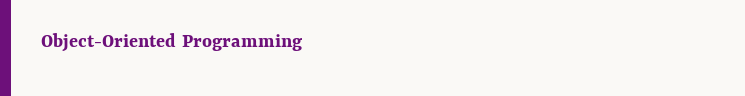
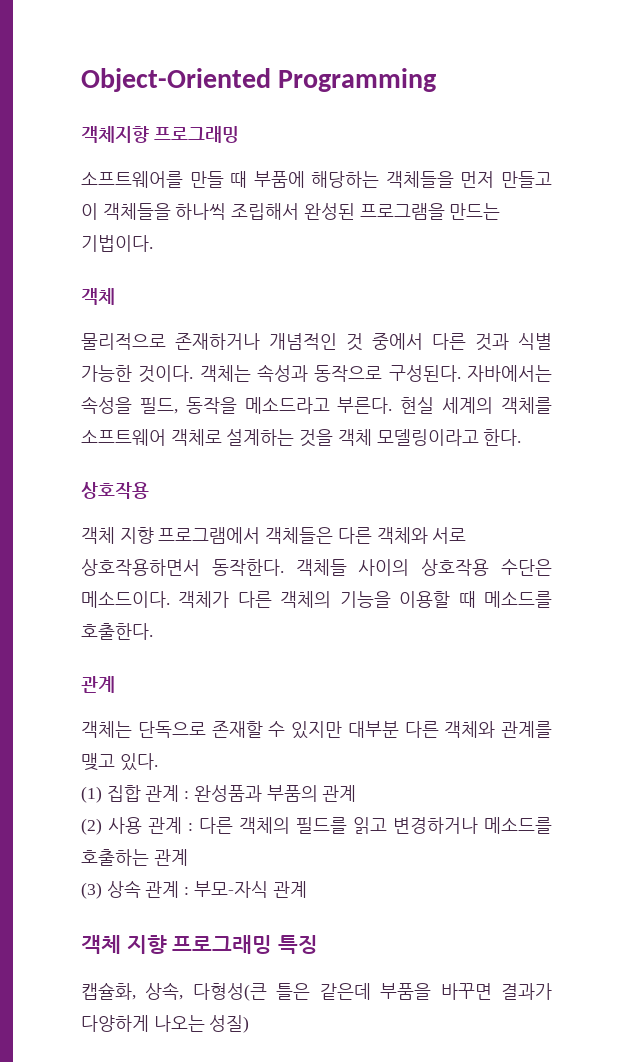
(302, 42) none -> [81,126,239,143] [81,171,552,188] [81,203,501,220] [81,235,153,252] [81,288,115,305] [81,333,552,351] [81,364,552,383] [81,396,552,414] [81,429,522,447] [81,482,149,499] [81,527,467,544] [81,559,552,576] [81,591,553,608] [81,623,153,640] [81,676,115,693] [81,721,552,739] [81,753,158,771] [81,785,357,803] [81,817,552,835] [81,849,188,866] [81,880,307,899] [81,935,318,954] [81,982,552,1001] [81,1015,250,1033] // 객체지향 프로그래밍 // 소프트웨어를 만들 때 부품에 해당하는 객체들을 먼저 만들고 이 객체들을 하나씩 조립해서 완성된 프로그램을 만드는 기법이다. // 객체 // 물리적으로 존재하거나 개념적인 것 중에서 다른 것과 식별 가능한 것이다. 객체는 속성과 동작으로 구성된다. 자바에서는 속성을 필드, 동작을 메소드라고 부른다. 현실 세계의 객체를 소프트웨어 객체로 설계하는 것을 객체 모델링이라고 한다. // 상호작용 // 객체 지향 프로그램에서 객체들은 다른 객체와 서로 상호작용하면서 동작한다. 객체들 사이의 상호작용 수단은 메소드이다. 객체가 다른 객체의 기능을 이용할 때 메소드를 호출한다. // 관계 // 객체는 단독으로 존재할 수 있지만 대부분 다른 객체와 관계를 맺고 있다. // (1) 집합 관계 : 완성품과 부품의 관계 // (2) 사용 관계 : 다른 객체의 필드를 읽고 변경하거나 메소드를 호출하는 관계 // (3) 상속 관계 : 부모-자식 관계 // 객체 지향 프로그래밍 특징 // 캡슐화, 상속, 다형성(큰 틀은 같은데 부품을 바꾸면 결과가 다양하게 나오는 성질)

